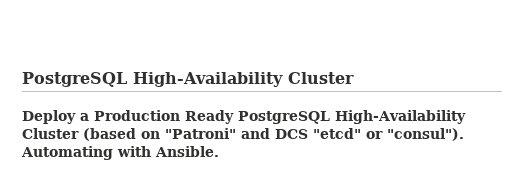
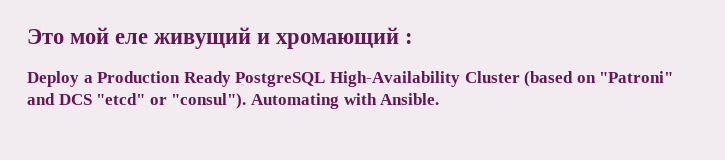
[22,72,354,87] PostgreSQL High-Availability Cluster -> [27,27,414,49] Это мой еле живущий и хромающий :

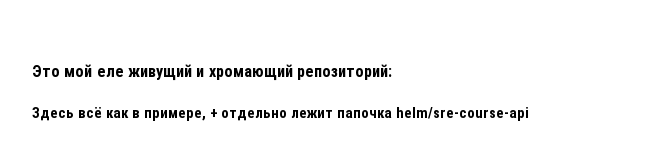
[405,33,414,44] [27,71,674,87] [27,93,440,109] : // Deploy a Production Ready PostgreSQL High-Availability Cluster (based on "Patroni" and DCS "etcd" or "consul"). Automating with Ansible. -> [296,64,392,80] [32,107,530,121] репозиторий: // Здесь всё как в примере, + отдельно лежит папочка helm/sre-course-api

